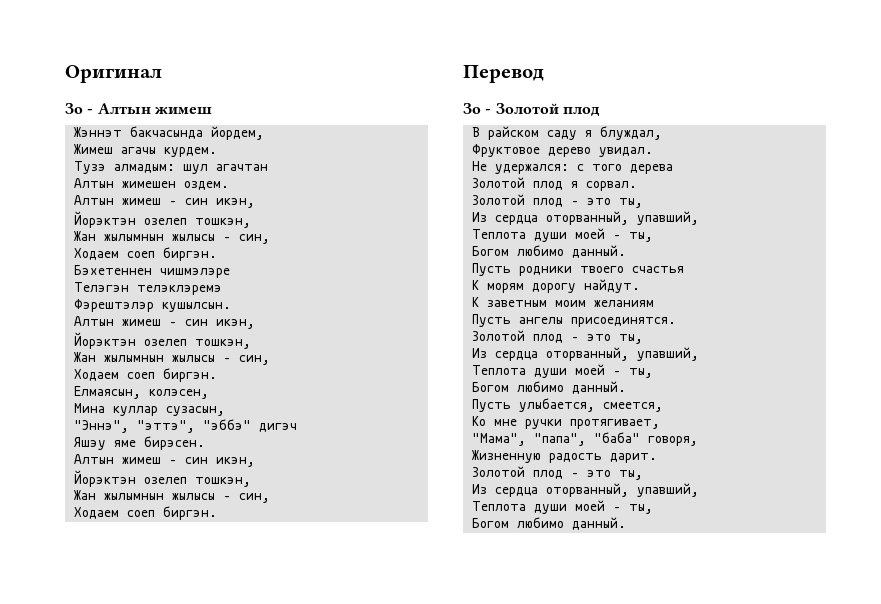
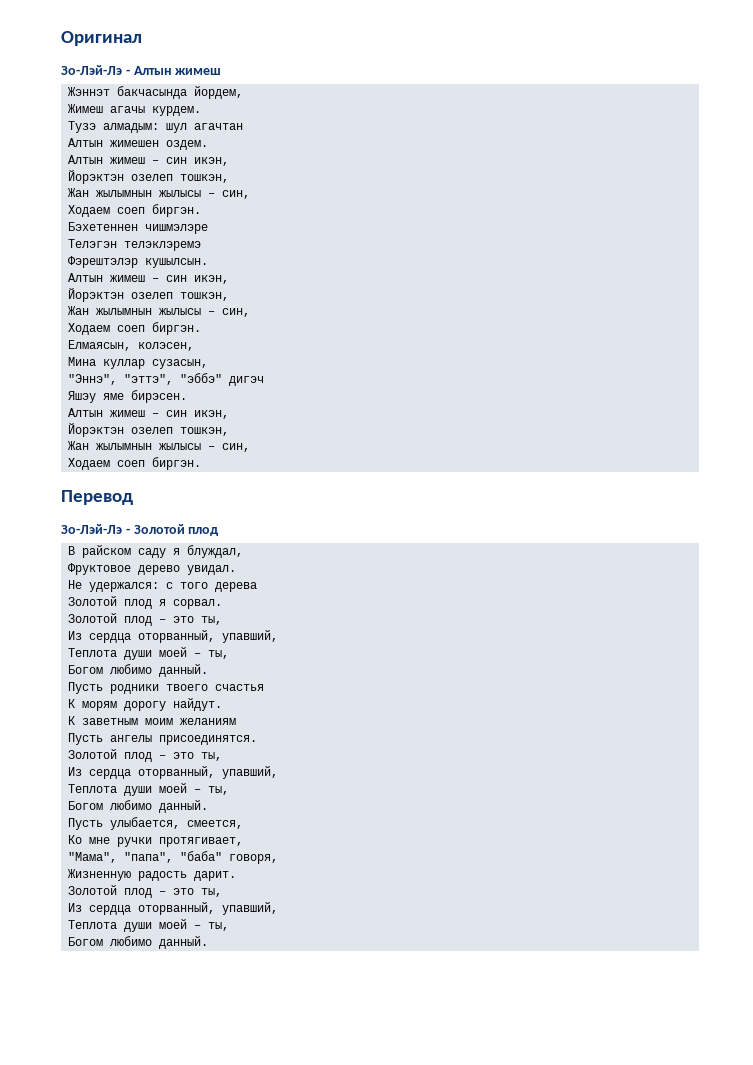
[65,103,83,114] Зо -> [61,65,122,75] Зо-Лэй-Лэ
[463,103,481,114] Зо -> [61,524,122,534] Зо-Лэй-Лэ

